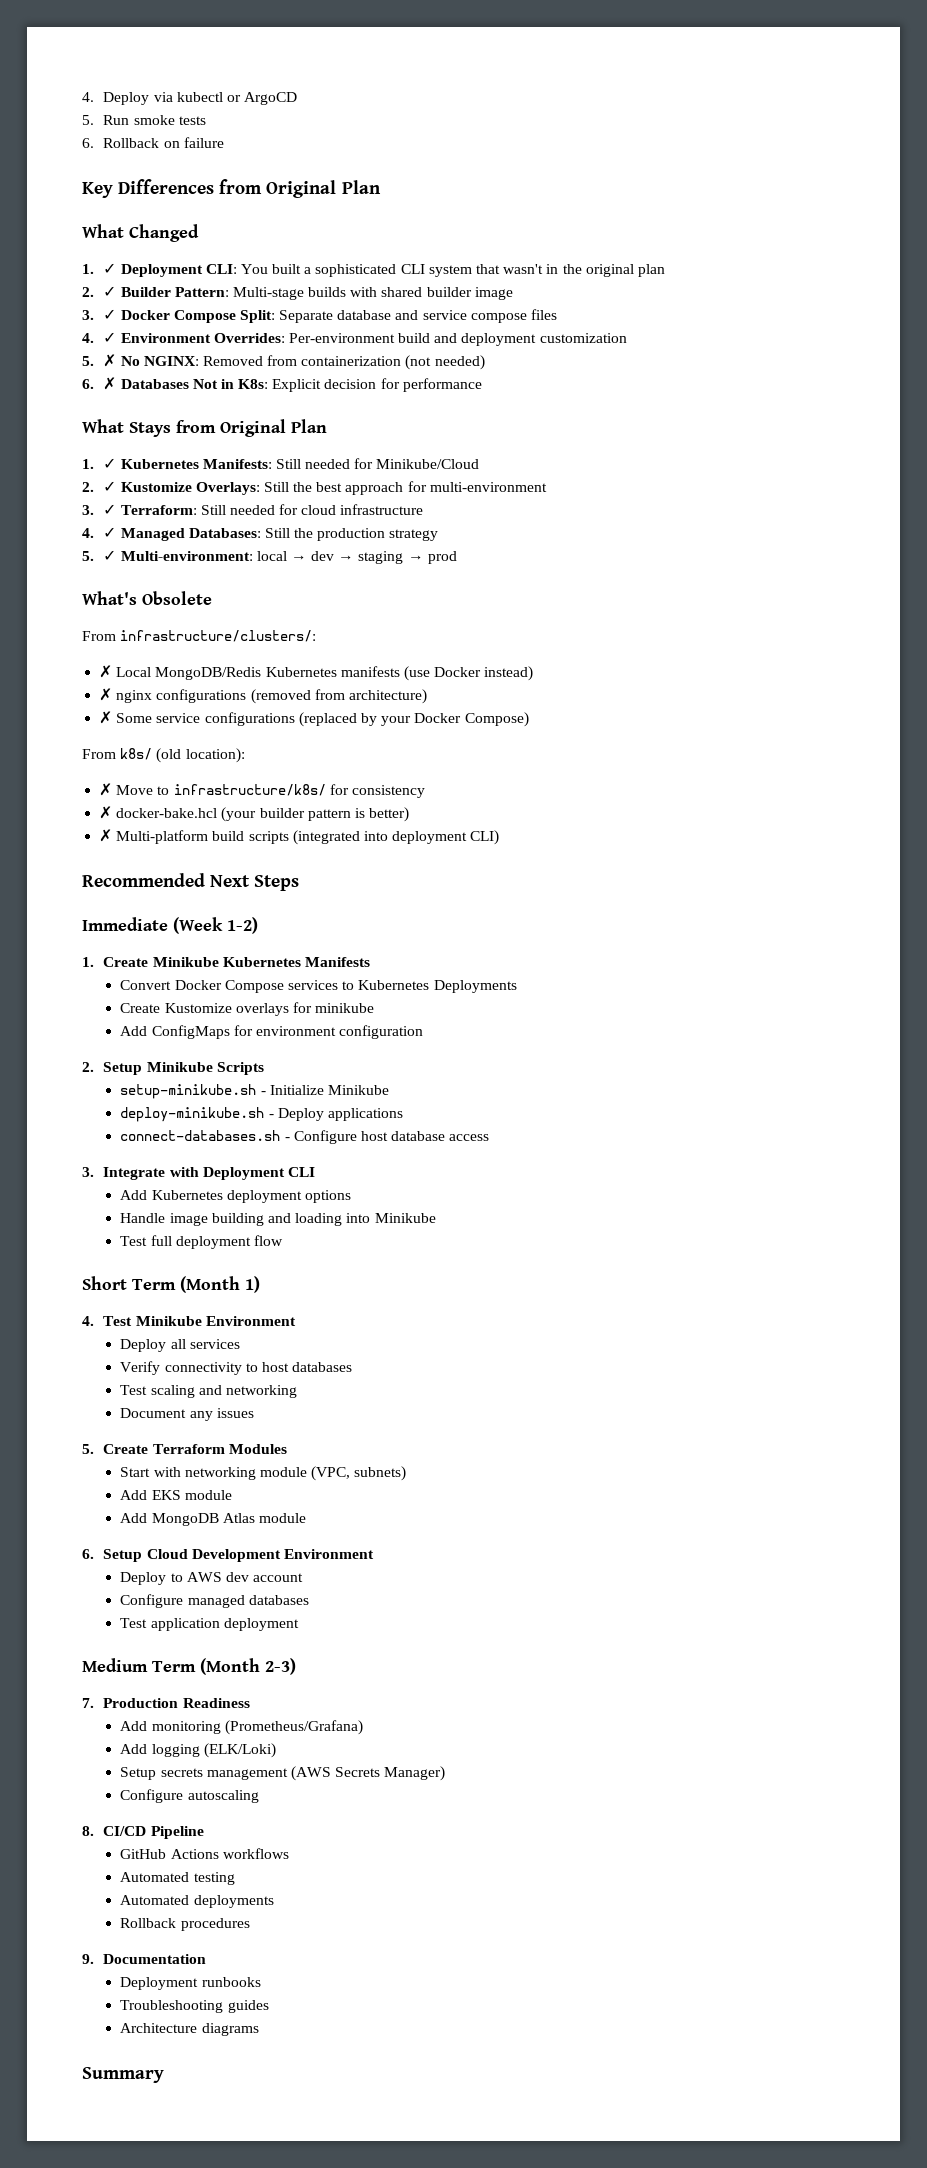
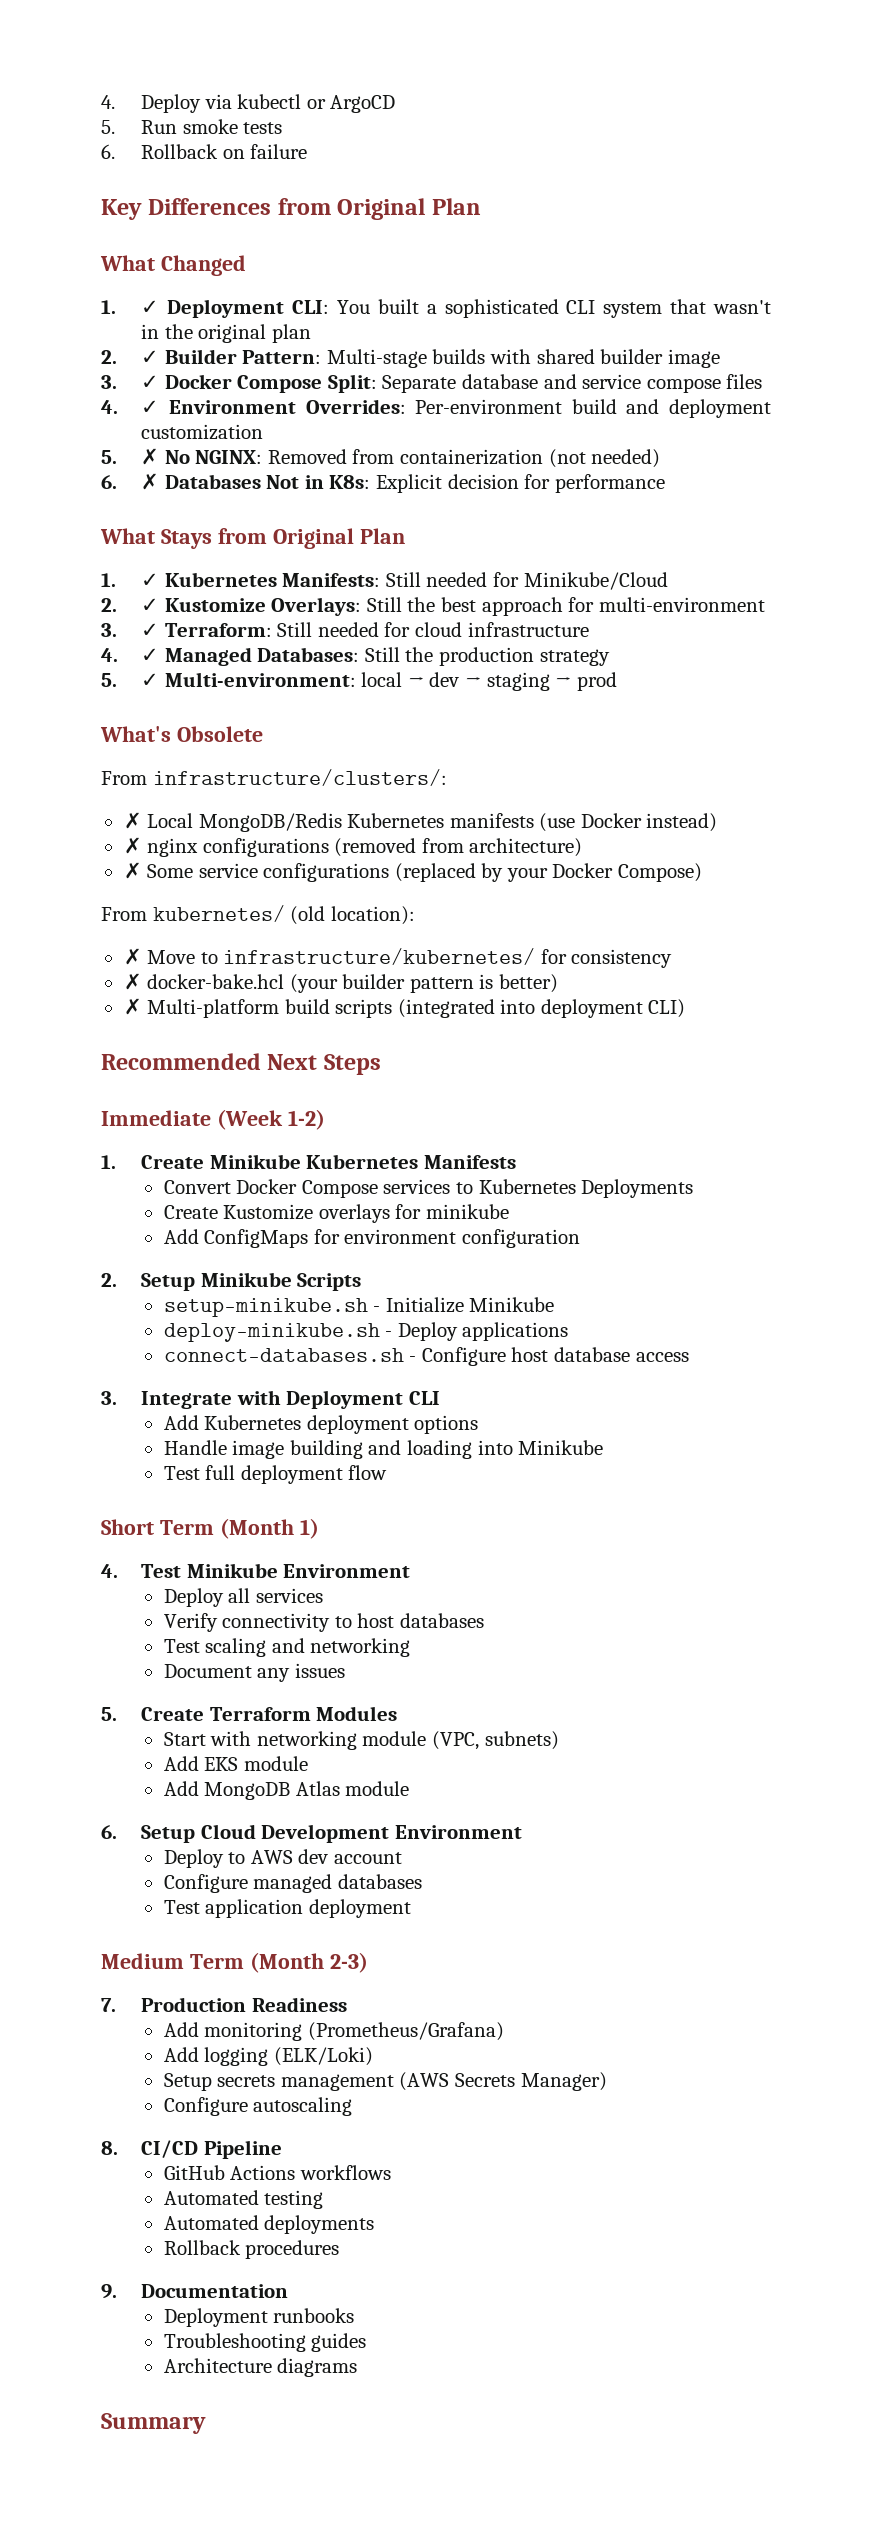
[120,748,153,760] k8s/ -> [152,905,285,922] kubernetes/
[173,784,326,796] infrastructure/k8s/ -> [223,948,536,965] infrastructure/kubernetes/

